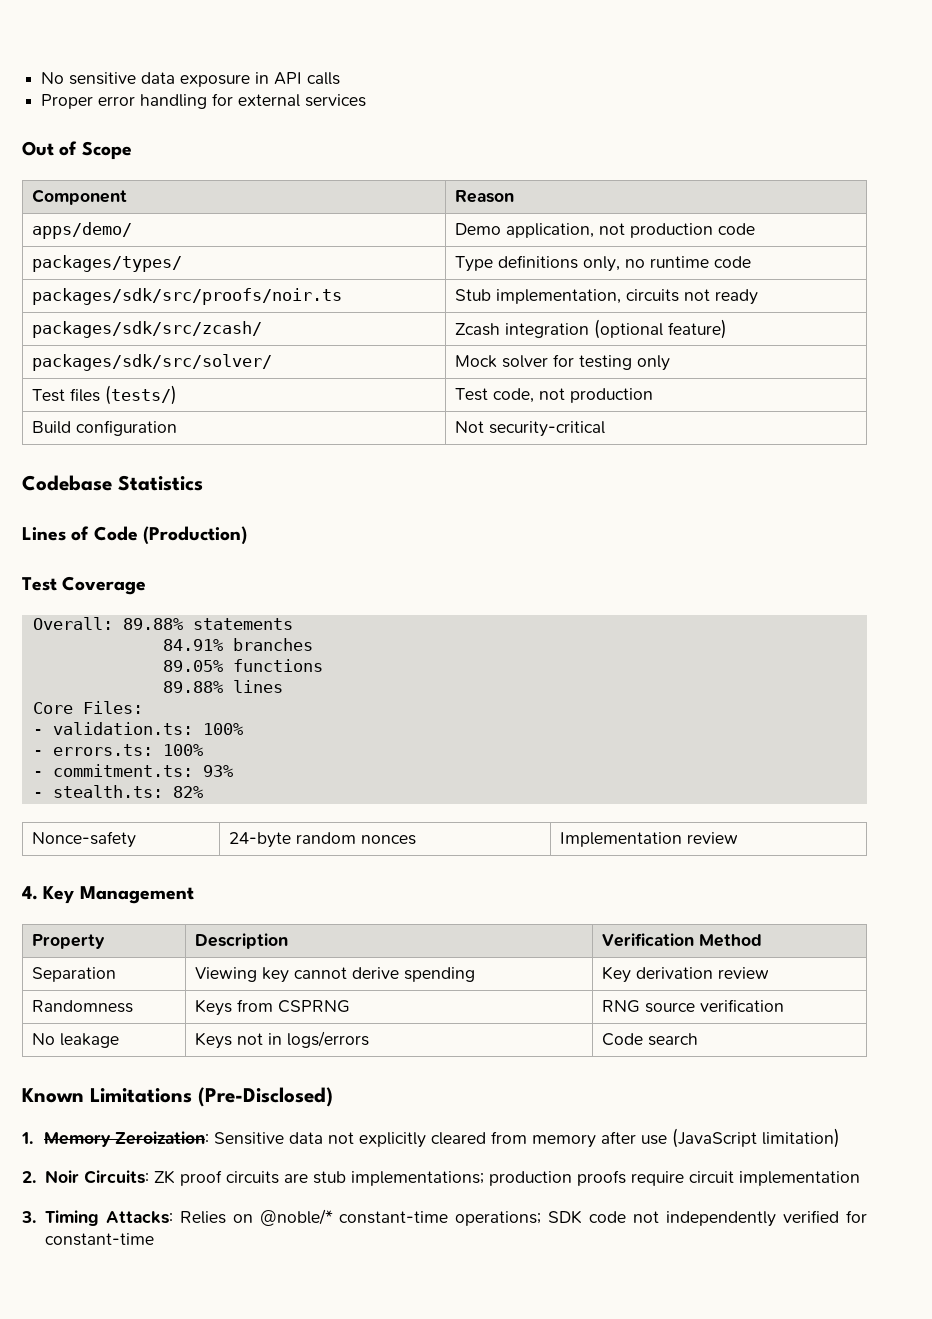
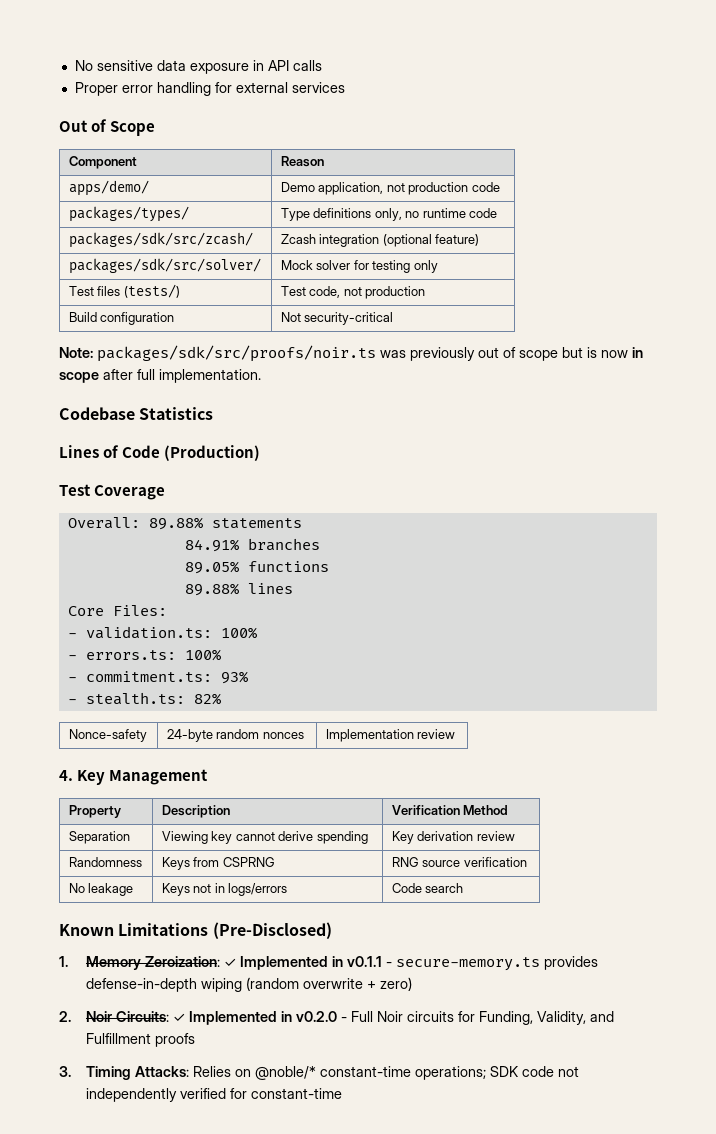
[32,288,343,305] [455,289,759,305] // packages/sdk/src/proofs/noir.ts | Stub implementation, circuits not ready -> (498, 213) none
(606, 429) none -> [59,345,643,362] [59,369,261,383] // Note: packages/sdk/src/proofs/noir.ts was previously out of scope but is now in scope after full implementation.
[213,1128,840,1148] [22,1170,860,1186] Sensitive data not explicitly cleared from memory after use (JavaScript limitation) // 2. Noir Circuits: ZK proof circuits are stub implementations; production proofs require circuit implementation -> [224,956,599,971] [86,977,413,992] [59,1011,615,1025] [86,1033,196,1047] ✓ Implemented in v0.1.1 - secure-memory.ts provides defense-in-depth wiping (random overwrite + zero) // 2. Noir Circuits: ✓ Implemented in v0.2.0 - Full Noir circuits for Funding, Validity, and Fulfillment proofs

